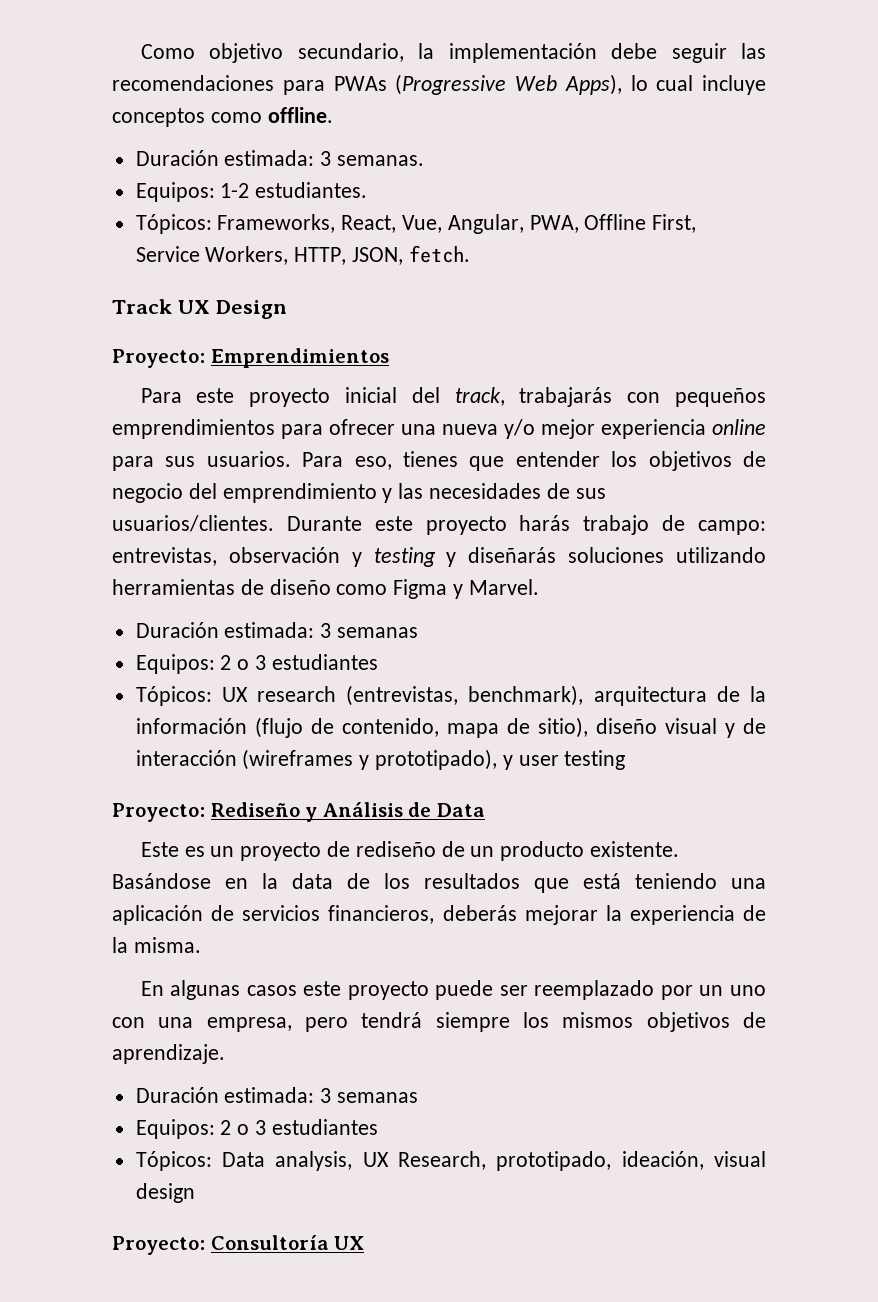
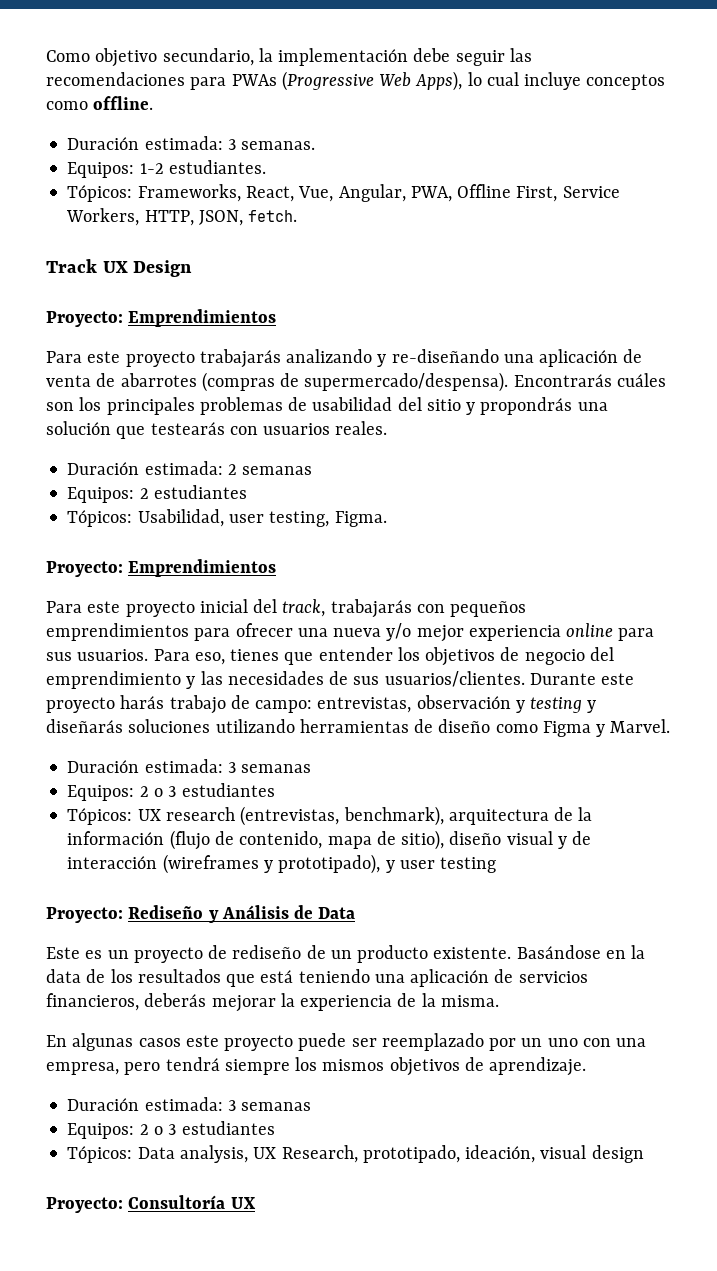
(389, 358) none -> [46,349,643,368] [46,372,666,392] [46,397,608,415] [46,421,388,439] [67,461,313,475] [67,485,247,503] [67,509,387,527] [46,559,277,577] // Para este proyecto trabajarás analizando y re-diseñando una aplicación de venta de abarrotes (compras de supermercado/despensa). Encontrarás cuáles son los principales problemas de usabilidad del sitio y propondrás una solución que testearás con usuarios reales. // Duración estimada: 2 semanas // Equipos: 2 estudiantes // Tópicos: Usabilidad, user testing, Figma. // Proyecto: Emprendimientos

